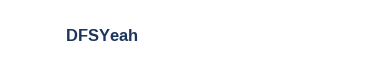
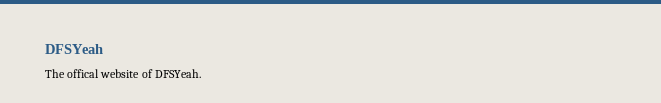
(138, 35) none -> [45,69,201,78] // The offical website of DFSYeah.

